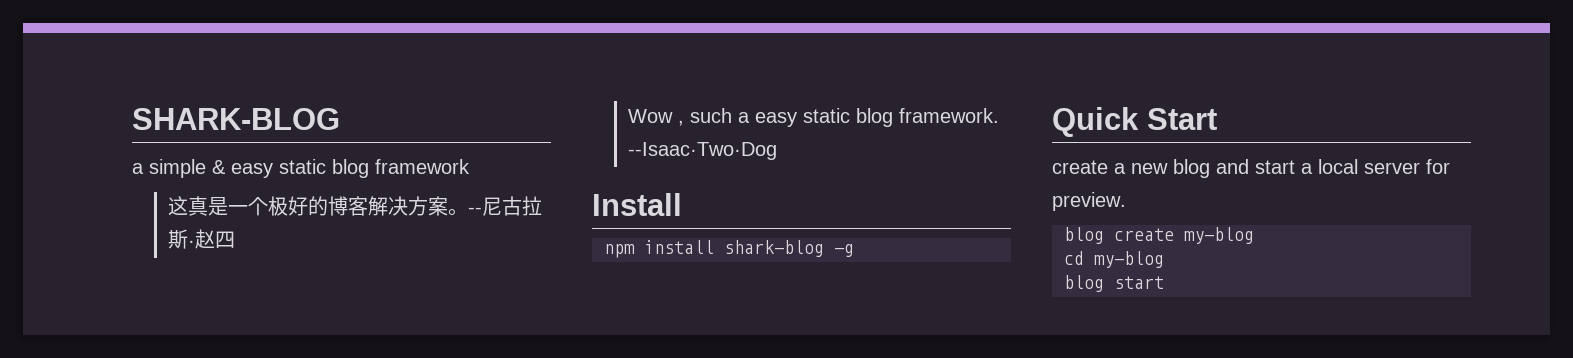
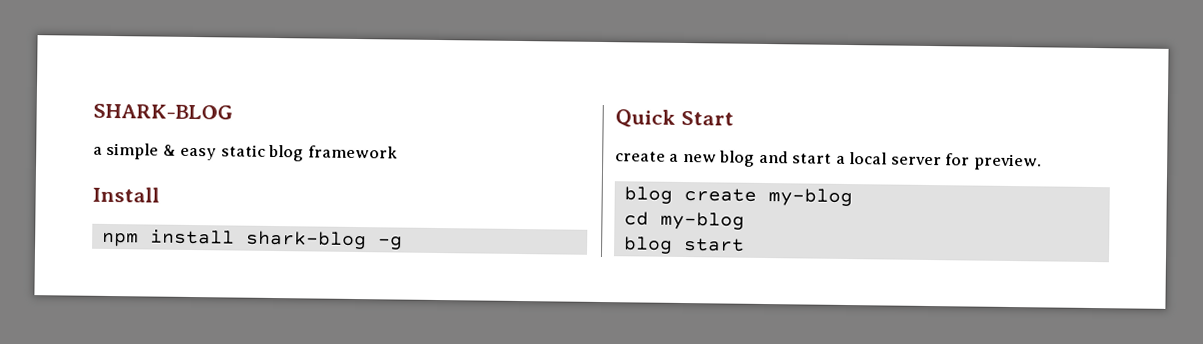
[168,196,543,216] [168,229,236,249] [628,108,1000,127] [628,142,778,160] // 这真是一个极好的博客解决方案。--尼古拉斯·赵四 // Wow , such a easy static blog framework. --Isaac·Two·Dog -> (398, 152) none

